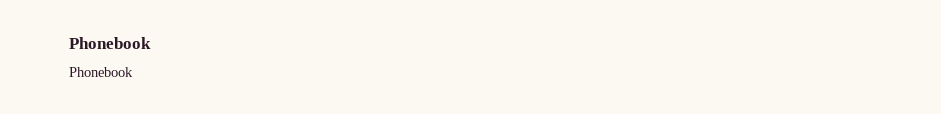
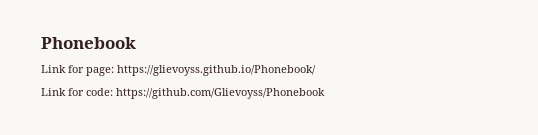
[69,67,133,77] Phonebook -> [41,65,316,76] [41,88,325,99] Link for page: https://glievoyss.github.io/Phonebook/ // Link for code: https://github.com/Glievoyss/Phonebook

